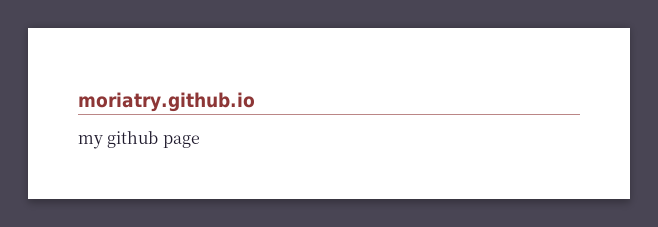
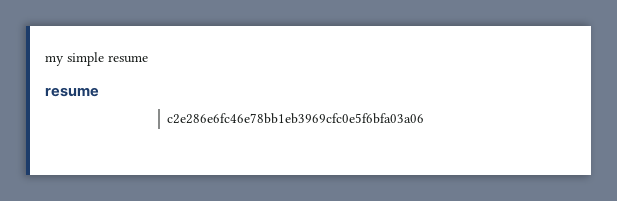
[78,92,255,112] [78,131,200,149] moriatry.github.io // my github page -> [45,52,148,66] [45,87,99,97] [167,113,425,124] my simple resume // resume // c2e286e6fc46e78bb1eb3969cfc0e5f6bfa03a06

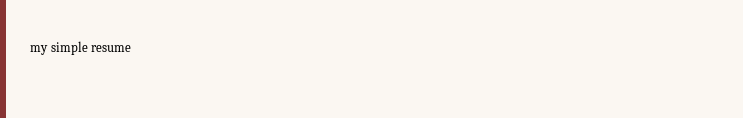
[45,87,99,97] [167,113,425,124] // resume // c2e286e6fc46e78bb1eb3969cfc0e5f6bfa03a06 -> (132, 48) none

